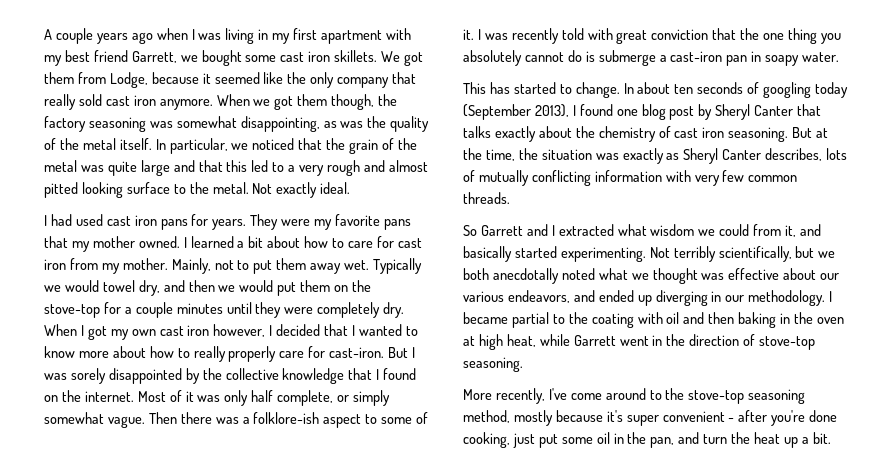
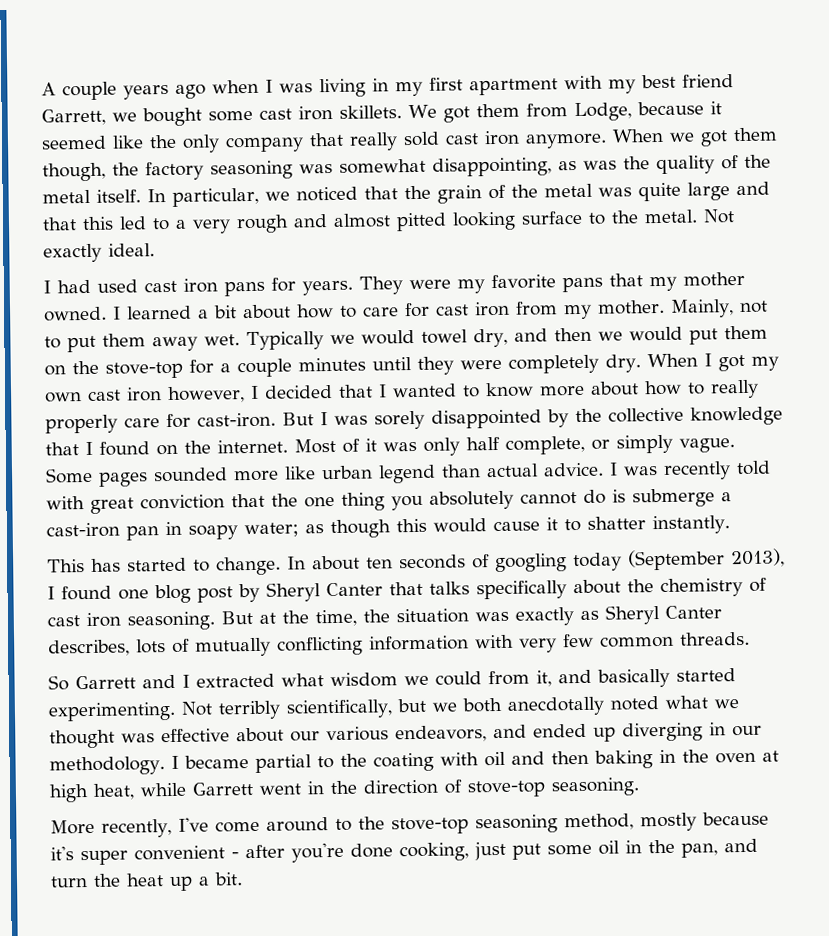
[44,412,429,428] [463,29,474,40] somewhat vague. Then there was a folklore-ish aspect to some of it. -> [679,438,735,453] [45,462,604,487] vague. Some pages sounded more like urban legend than actual advice.
[802,52,840,62] water. -> [244,515,730,539] water; as though this would cause it to shatter instantly.
[494,126,536,142] exactly -> [476,580,567,600] specifically

